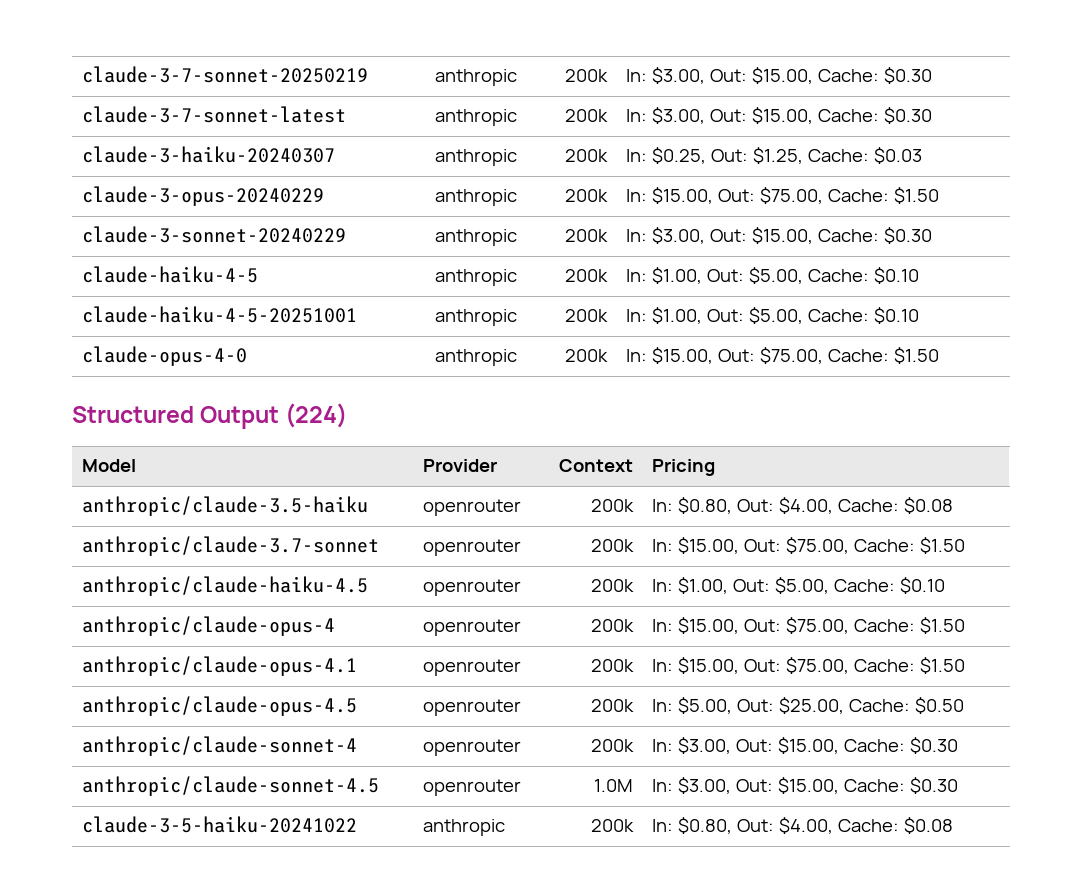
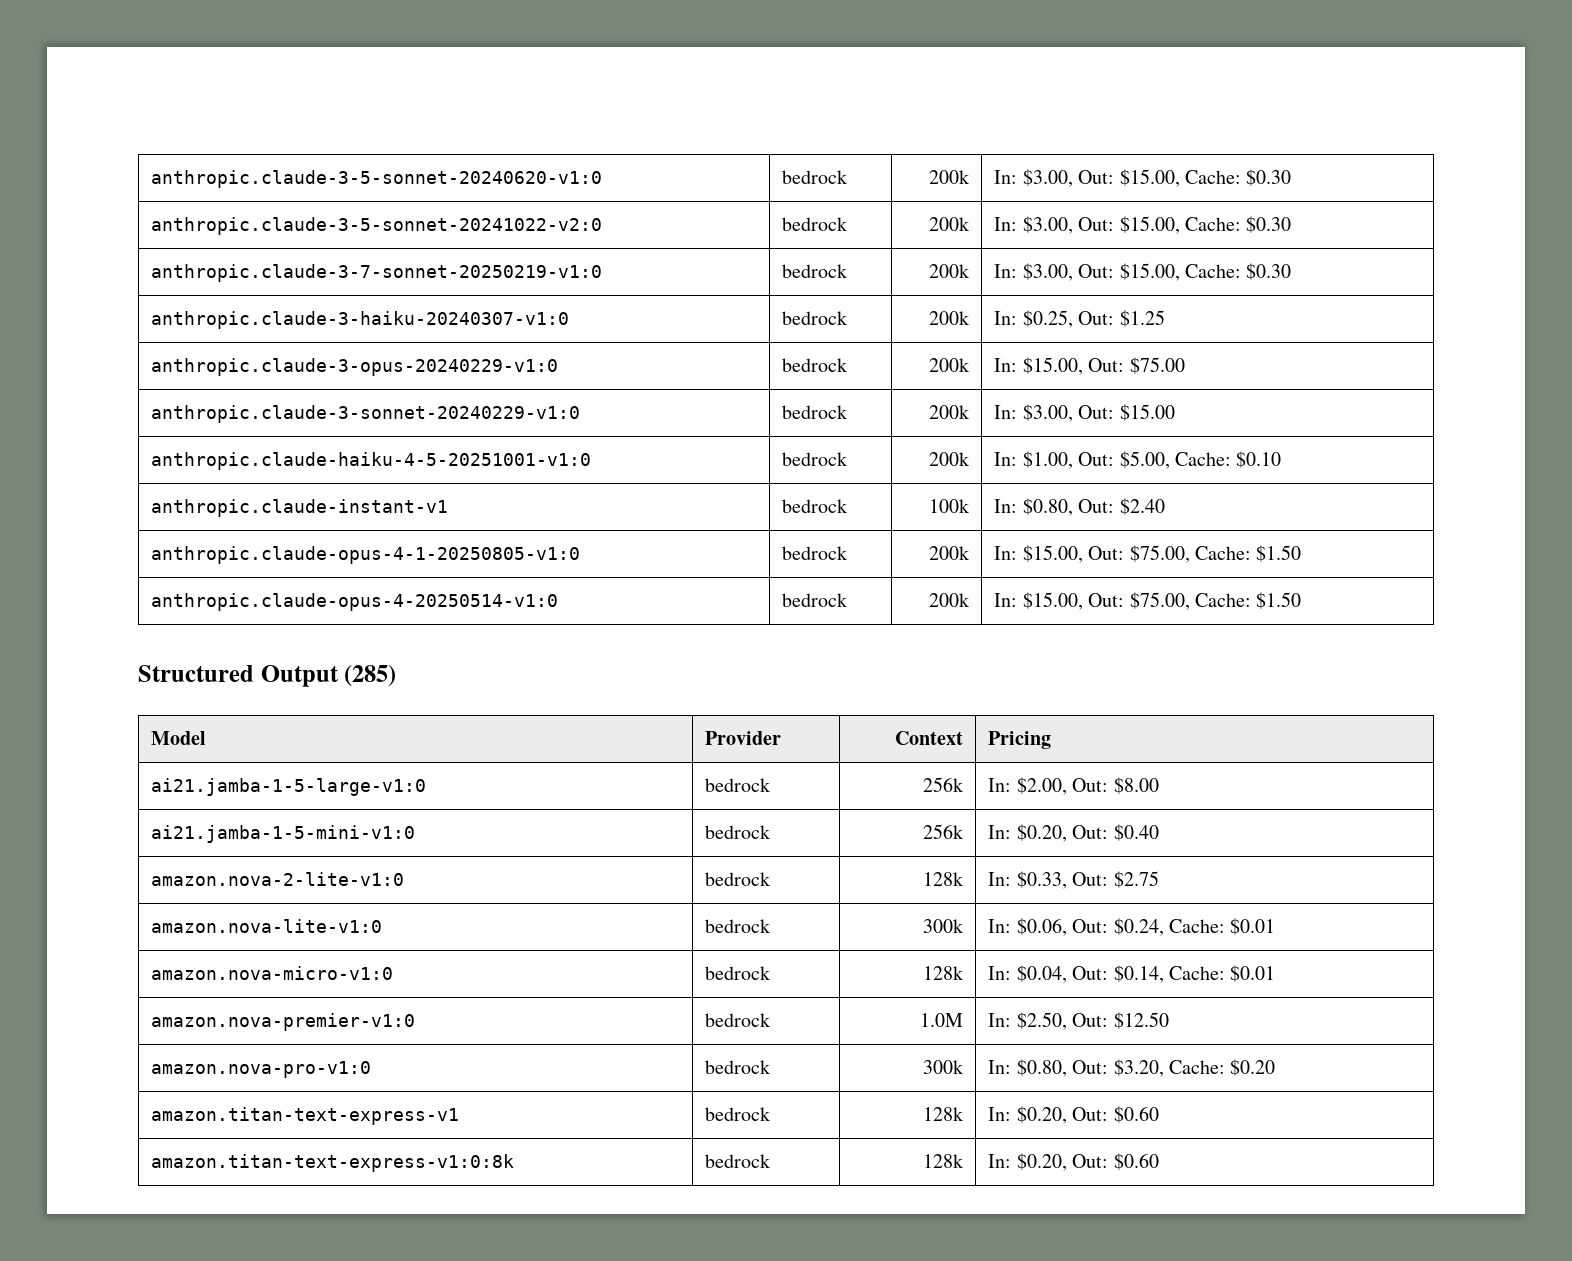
[82,66,369,83] [435,69,518,86] [564,69,608,82] [626,67,933,84] [82,106,347,123] [435,109,518,126] [564,109,608,122] [626,107,933,124] [82,146,336,163] [435,149,518,166] [564,149,608,162] [626,147,923,164] [82,186,325,206] [435,189,518,206] [564,189,608,202] [626,187,940,204] [82,226,347,243] [435,229,518,246] [564,229,608,242] [626,227,933,244] [82,266,259,283] [435,269,518,286] [564,269,608,282] [626,267,920,284] [82,306,358,323] [435,309,518,326] [564,309,608,322] [626,307,920,324] [82,346,248,366] [435,349,518,366] claude-3-7-sonnet-20250219 | anthropic | 200k | In: $3.00, Out: $15.00, Cache: $0.30 // claude-3-7-sonnet-latest | anthropic | 200k | In: $3.00, Out: $15.00, Cache: $0.30 // claude-3-haiku-20240307 | anthropic | 200k | In: $0.25, Out: $1.25, Cache: $0.03 // claude-3-opus-20240229 | anthropic | 200k | In: $15.00, Out: $75.00, Cache: $1.50 // claude-3-sonnet-20240229 | anthropic | 200k | In: $3.00, Out: $15.00, Cache: $0.30 // claude-haiku-4-5 | anthropic | 200k | In: $1.00, Out: $5.00, Cache: $0.10 // claude-haiku-4-5-20251001 | anthropic | 200k | In: $1.00, Out: $5.00, Cache: $0.10 // claude-opus-4-0 | anthropic -> [151,170,603,188] [782,170,849,184] [928,170,970,184] [994,169,1292,187] [151,217,603,235] [782,217,849,231] [928,217,970,231] [994,216,1292,234] [151,264,603,282] [782,264,849,278] [928,264,970,278] [994,263,1292,281] [151,311,570,329] [782,311,849,325] [928,311,970,325] [994,310,1165,328] [151,358,559,376] [782,358,849,372] [928,358,970,372] [994,357,1185,375] [151,405,581,423] [782,405,849,419] [928,405,970,419] [994,404,1175,422] [151,452,592,470] [782,452,849,466] [928,452,970,466] [994,451,1282,469] [151,499,449,517] [782,499,849,513] [928,499,970,513] [994,498,1165,516] [151,546,581,564] [782,546,849,560] [928,546,970,560] [994,545,1302,563] [151,593,559,611] [782,593,849,607] anthropic.claude-3-5-sonnet-20240620-v1:0 | bedrock | 200k | In: $3.00, Out: $15.00, Cache: $0.30 // anthropic.claude-3-5-sonnet-20241022-v2:0 | bedrock | 200k | In: $3.00, Out: $15.00, Cache: $0.30 // anthropic.claude-3-7-sonnet-20250219-v1:0 | bedrock | 200k | In: $3.00, Out: $15.00, Cache: $0.30 // anthropic.claude-3-haiku-20240307-v1:0 | bedrock | 200k | In: $0.25, Out: $1.25 // anthropic.claude-3-opus-20240229-v1:0 | bedrock | 200k | In: $15.00, Out: $75.00 // anthropic.claude-3-sonnet-20240229-v1:0 | bedrock | 200k | In: $3.00, Out: $15.00 // anthropic.claude-haiku-4-5-20251001-v1:0 | bedrock | 200k | In: $1.00, Out: $5.00, Cache: $0.10 // anthropic.claude-instant-v1 | bedrock | 100k | In: $0.80, Out: $2.40 // anthropic.claude-opus-4-1-20250805-v1:0 | bedrock | 200k | In: $15.00, Out: $75.00, Cache: $1.50 // anthropic.claude-opus-4-20250514-v1:0 | bedrock
[285,403,348,428] (224) -> [344,665,397,687] (285)
[82,496,369,516] [423,499,522,516] [590,499,634,512] [652,497,954,514] [82,536,380,556] [423,539,522,556] [590,539,634,552] [652,537,966,554] [82,576,369,596] [423,579,522,596] [590,579,634,592] [652,577,946,594] [82,616,336,636] [423,619,522,636] [590,619,634,632] [652,617,966,634] [82,656,358,676] [423,659,522,676] [590,659,634,672] [652,657,966,674] [82,696,358,716] [423,699,522,716] [590,699,634,712] [652,697,965,714] [82,736,358,756] [423,739,522,756] [590,739,634,752] [652,737,959,754] [82,776,380,796] [423,779,522,796] [593,779,633,792] [652,777,959,794] [82,816,358,833] [423,819,506,836] [590,819,634,832] [652,817,954,834] anthropic/claude-3.5-haiku | openrouter | 200k | In: $0.80, Out: $4.00, Cache: $0.08 // anthropic/claude-3.7-sonnet | openrouter | 200k | In: $15.00, Out: $75.00, Cache: $1.50 // anthropic/claude-haiku-4.5 | openrouter | 200k | In: $1.00, Out: $5.00, Cache: $0.10 // anthropic/claude-opus-4 | openrouter | 200k | In: $15.00, Out: $75.00, Cache: $1.50 // anthropic/claude-opus-4.1 | openrouter | 200k | In: $15.00, Out: $75.00, Cache: $1.50 // anthropic/claude-opus-4.5 | openrouter | 200k | In: $5.00, Out: $25.00, Cache: $0.50 // anthropic/claude-sonnet-4 | openrouter | 200k | In: $3.00, Out: $15.00, Cache: $0.30 // anthropic/claude-sonnet-4.5 | openrouter | 1.0M | In: $3.00, Out: $15.00, Cache: $0.30 // claude-3-5-haiku-20241022 | anthropic | 200k | In: $0.80, Out: $4.00, Cache: $0.08 -> [151,778,427,796] [705,778,772,792] [922,777,964,792] [988,777,1159,795] [151,825,416,843] [705,825,772,839] [922,824,964,839] [988,824,1159,842] [151,872,405,886] [705,872,772,886] [922,872,964,886] [988,871,1159,889] [151,919,383,933] [705,919,772,933] [922,919,964,933] [988,918,1276,936] [151,966,394,980] [705,966,772,980] [922,966,964,980] [988,965,1276,983] [151,1013,416,1031] [705,1013,772,1027] [919,1013,963,1027] [988,1012,1169,1030] [151,1061,372,1078] [705,1060,772,1074] [922,1060,964,1074] [988,1059,1276,1077] [151,1107,460,1125] [705,1107,772,1121] [922,1107,964,1121] [988,1106,1159,1124] [151,1154,515,1172] [705,1154,772,1168] [922,1154,964,1168] [988,1153,1159,1171] ai21.jamba-1-5-large-v1:0 | bedrock | 256k | In: $2.00, Out: $8.00 // ai21.jamba-1-5-mini-v1:0 | bedrock | 256k | In: $0.20, Out: $0.40 // amazon.nova-2-lite-v1:0 | bedrock | 128k | In: $0.33, Out: $2.75 // amazon.nova-lite-v1:0 | bedrock | 300k | In: $0.06, Out: $0.24, Cache: $0.01 // amazon.nova-micro-v1:0 | bedrock | 128k | In: $0.04, Out: $0.14, Cache: $0.01 // amazon.nova-premier-v1:0 | bedrock | 1.0M | In: $2.50, Out: $12.50 // amazon.nova-pro-v1:0 | bedrock | 300k | In: $0.80, Out: $3.20, Cache: $0.20 // amazon.titan-text-express-v1 | bedrock | 128k | In: $0.20, Out: $0.60 // amazon.titan-text-express-v1:0:8k | bedrock | 128k | In: $0.20, Out: $0.60

